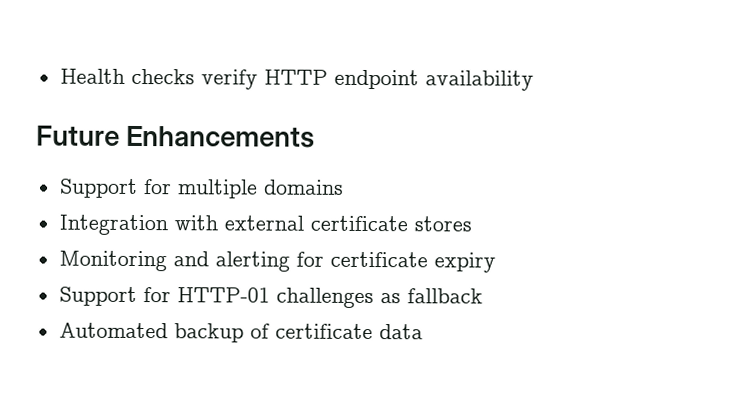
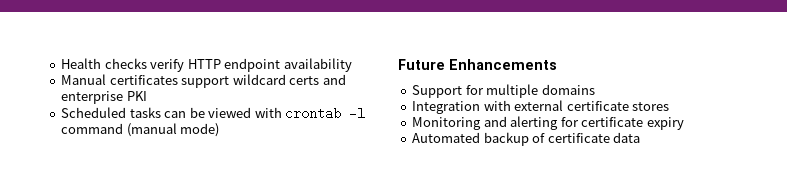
(534, 80) none -> [61,74,346,88] [61,91,147,104] [61,107,366,120] [61,123,220,137] // Manual certificates support wildcard certs and enterprise PKI // Scheduled tasks can be viewed with crontab -l command (manual mode)
[58,286,483,309] // Support for HTTP-01 challenges as fallback -> (684, 123) none

